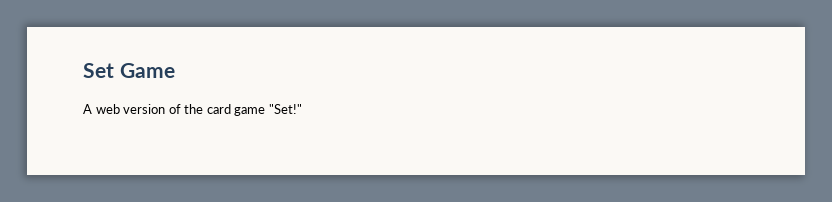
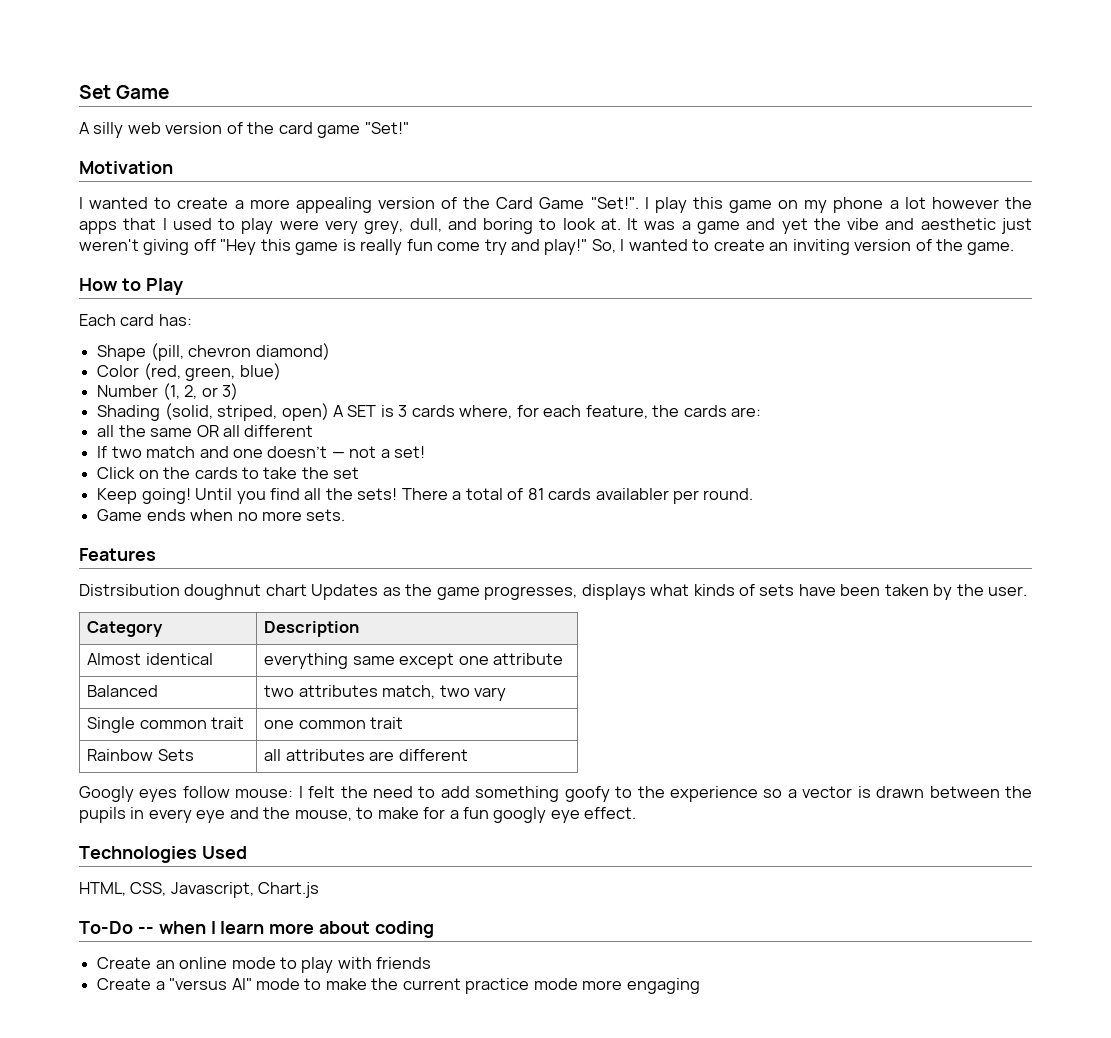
(92, 109) none -> [93,122,124,138] silly
(302, 109) none -> [79,161,173,174] [79,197,1033,213] [79,218,1032,234] [79,239,1015,255] [79,278,183,295] [79,314,192,326] [97,343,330,361] [97,363,281,381] [97,383,238,400] [97,403,761,421] [97,425,314,437] [97,446,426,458] [97,467,360,479] [97,488,754,504] [97,509,346,521] [79,548,156,561] [79,584,1028,600] [87,621,164,637] [264,621,360,637] [87,653,213,665] [264,653,564,669] [87,685,159,697] [264,685,507,701] [87,717,245,733] [264,717,404,729] [87,749,194,761] [264,749,468,761] [79,786,1033,802] [79,807,637,823] [79,846,247,863] [79,882,320,898] [79,921,435,938] [97,957,432,973] [97,978,700,994] // Motivation // I wanted to create a more appealing version of the Card Game "Set!". I play this game on my phone a lot however the apps that I used to play were very grey, dull, and boring to look at. It was a game and yet the vibe and aesthetic just weren't giving off "Hey this game is really fun come try and play!" So, I wanted to create an inviting version of the game. // How to Play // Each card has: // Shape (pill, chevron diamond) // Color (red, green, blue) // Number (1, 2, or 3) // Shading (solid, striped, open) A SET is 3 cards where, for each feature, the cards are: // all the same OR all different // If two match and one doesn’t — not a set! // Click on the cards to take the set // Keep going! Until you find all the sets! There a total of 81 cards availabler per round. // Game ends when no more sets. // Features // Distrsibution doughnut chart Updates as the game progresses, displays what kinds of sets have been taken by the user. // Category | Description // Almost identical | everything same except one attribute // Balanced | two attributes match, two vary // Single common trait | one common trait // Rainbow Sets | all attributes are different // Googly eyes follow mouse: I felt the need to add something goofy to the experience so a vector is drawn between the pupils in every eye and the mouse, to make for a fun googly eye effect. // Technologies Used // HTML, CSS, Javascript, Chart.js // To-Do -- when I learn more about coding // Create an online mode to play with friends // Create a "versus AI" mode to make the current practice mode more engaging

